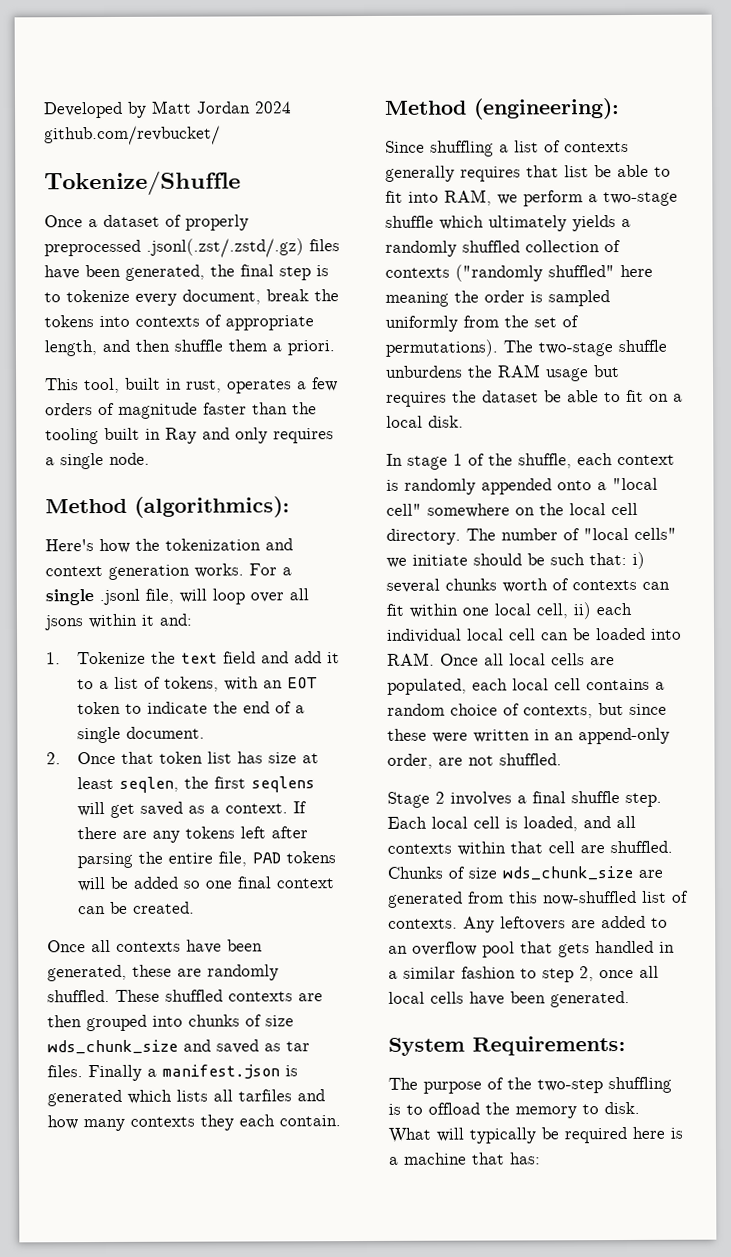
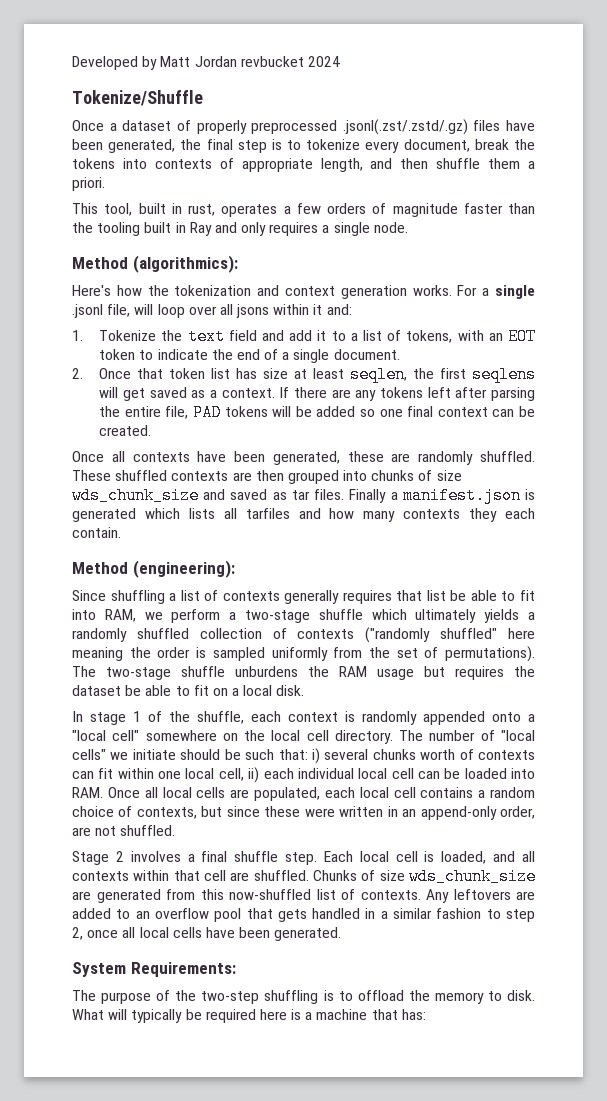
(251, 107) none -> [240,56,304,67] revbucket
[44,125,221,146] github.com/revbucket/ -> (340, 61) none

